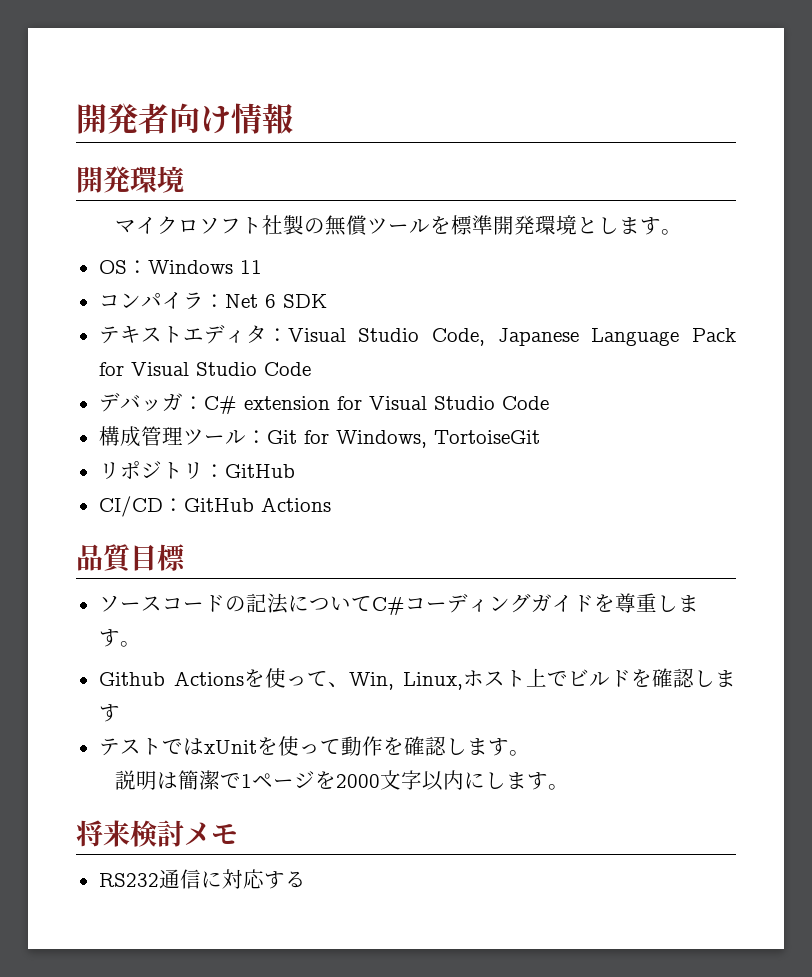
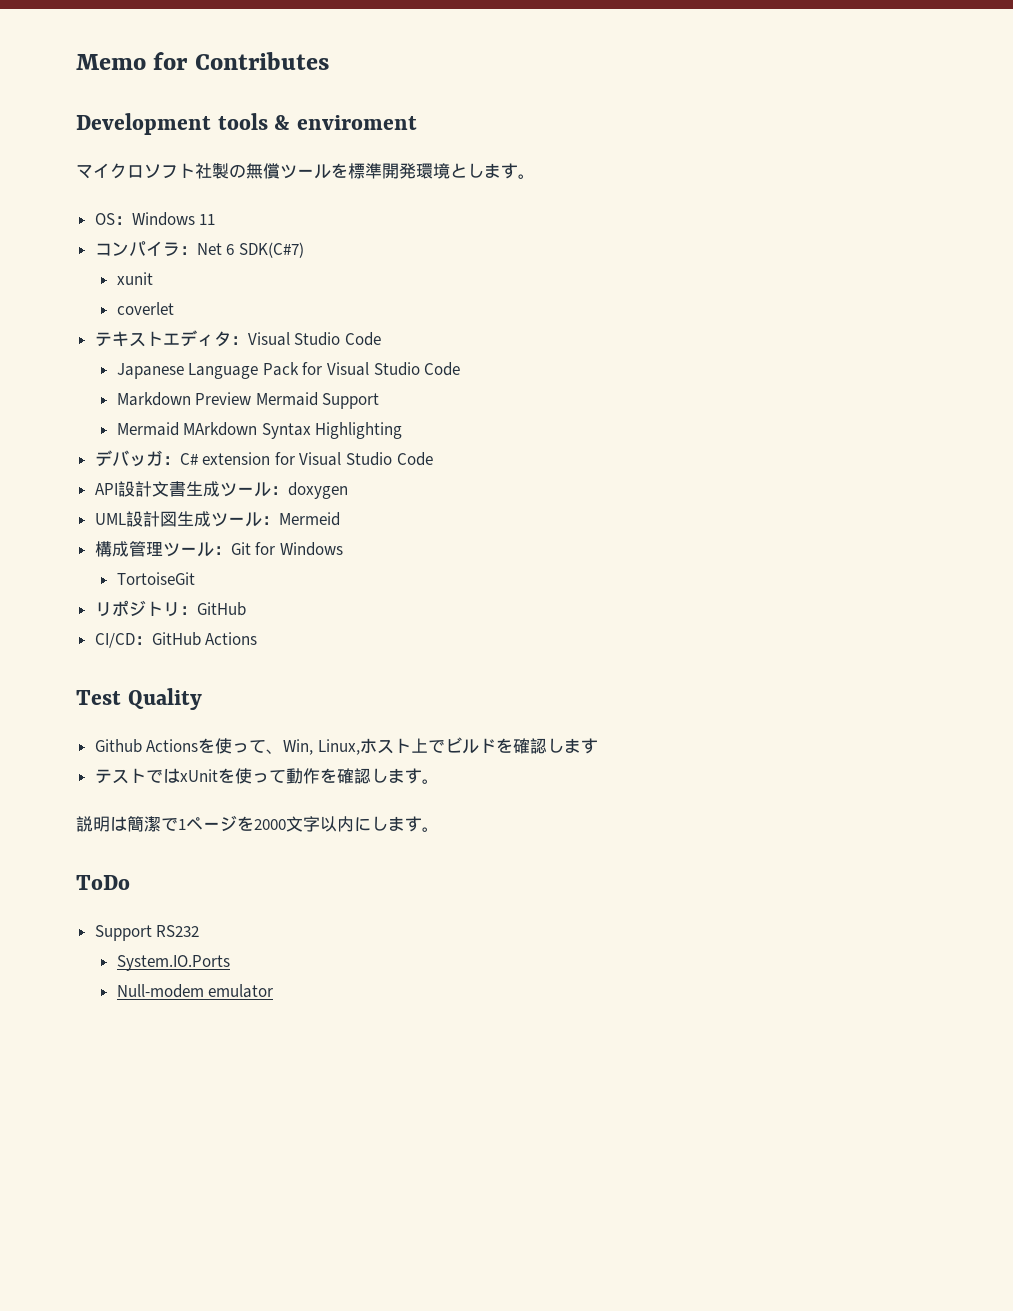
[76,103,293,134] [76,166,184,193] 開発者向け情報 // 開発環境 -> [76,52,329,70] [76,113,417,135] Memo for Contributes // Development tools & enviroment
[282,294,327,308] SDK -> [238,242,304,258] [116,272,153,285] [116,302,174,315] SDK(C#7) // xunit // coverlet
[431,328,485,346] Code, -> [344,332,381,346] Code //
(311, 369) none -> [116,392,380,409] [116,422,403,439] // Markdown Preview Mermaid Support // Mermaid MArkdown Syntax Highlighting
(549, 403) none -> [94,481,348,499] [94,511,340,527] // API設計文書生成ツール：doxygen // UML設計図生成ツール：Mermeid
[335,430,427,448] Windows, -> [279,542,343,556] Windows //
[76,544,186,573] [98,593,699,616] [98,629,141,647] 品質目標 // ソースコードの記法についてC#コーディングガイドを尊重します。 -> [76,688,202,710] Test Quality
[76,820,238,847] [98,869,306,889] 将来検討メモ // RS232通信に対応する -> [76,875,130,890] [94,925,200,941] [116,955,230,971] [116,984,274,998] ToDo // Support RS232 // System.IO.Ports // Null-modem emulator

